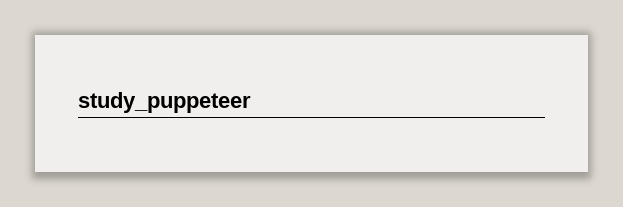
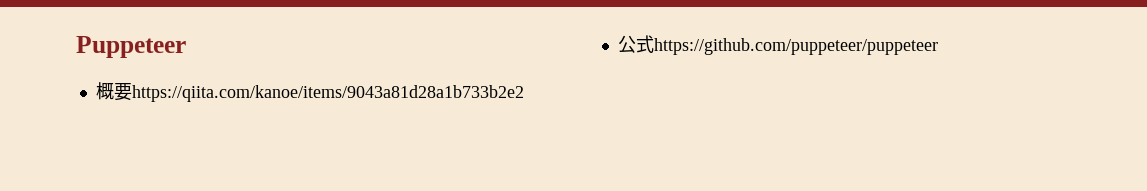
[78,92,251,113] study_puppeteer -> [76,36,186,58] [95,82,524,102] [617,35,938,55] Puppeteer // 概要https://qiita.com/kanoe/items/9043a81d28a1b733b2e2 // 公式https://github.com/puppeteer/puppeteer

